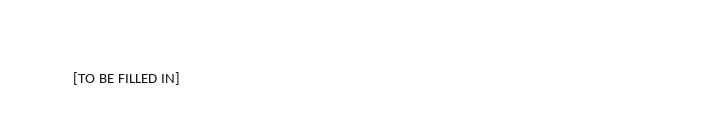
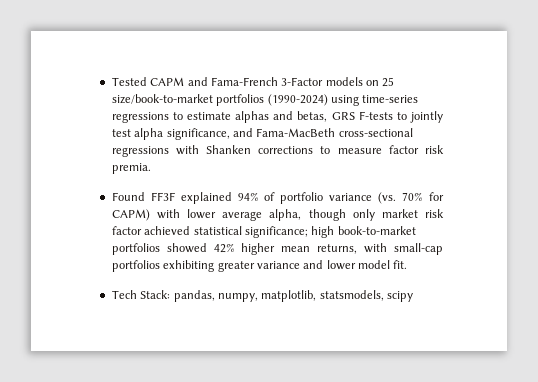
[73,72,180,85] [TO BE FILLED IN] -> [111,77,395,87] [111,94,419,106] [111,111,444,123] [111,128,413,140] [111,145,444,157] [111,163,151,174] [111,192,444,204] [111,209,444,221] [111,226,416,238] [111,243,443,255] [111,260,408,272] [111,290,413,302] Tested CAPM and Fama-French 3-Factor models on 25 size/book-to-market portfolios (1990-2024) using time-series regressions to estimate alphas and betas, GRS F-tests to jointly test alpha significance, and Fama-MacBeth cross-sectional regressions with Shanken corrections to measure factor risk premia. // Found FF3F explained 94% of portfolio variance (vs. 70% for CAPM) with lower average alpha, though only market risk factor achieved statistical significance; high book-to-market portfolios showed 42% higher mean returns, with small-cap portfolios exhibiting greater variance and lower model fit. // Tech Stack: pandas, numpy, matplotlib, statsmodels, scipy

